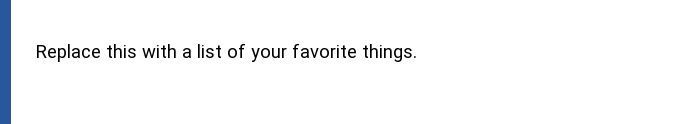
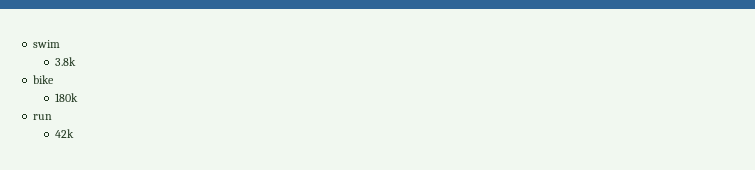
[35,43,417,62] Replace this with a list of your favorite things. -> [33,40,61,48] [55,57,77,66] [33,75,55,84] [55,93,79,102] [33,114,53,120] [55,129,75,138] swim // 3.8k // bike // 180k // run // 42k

